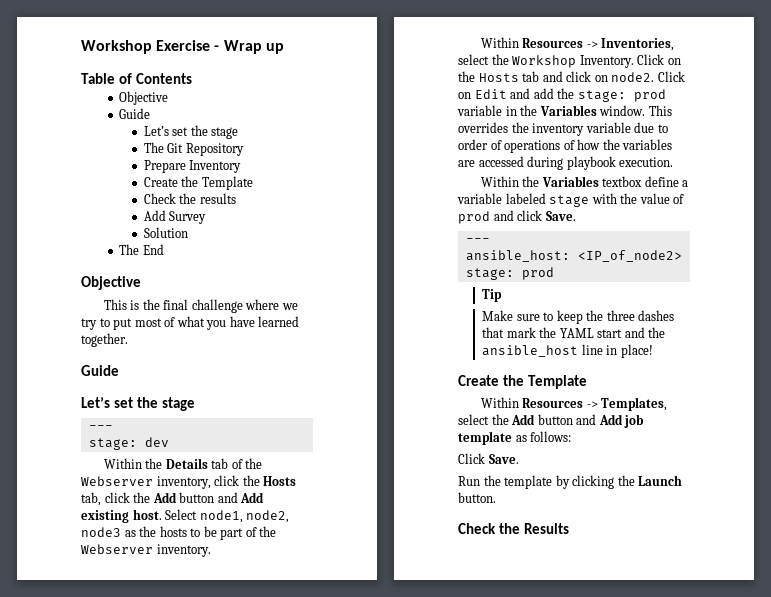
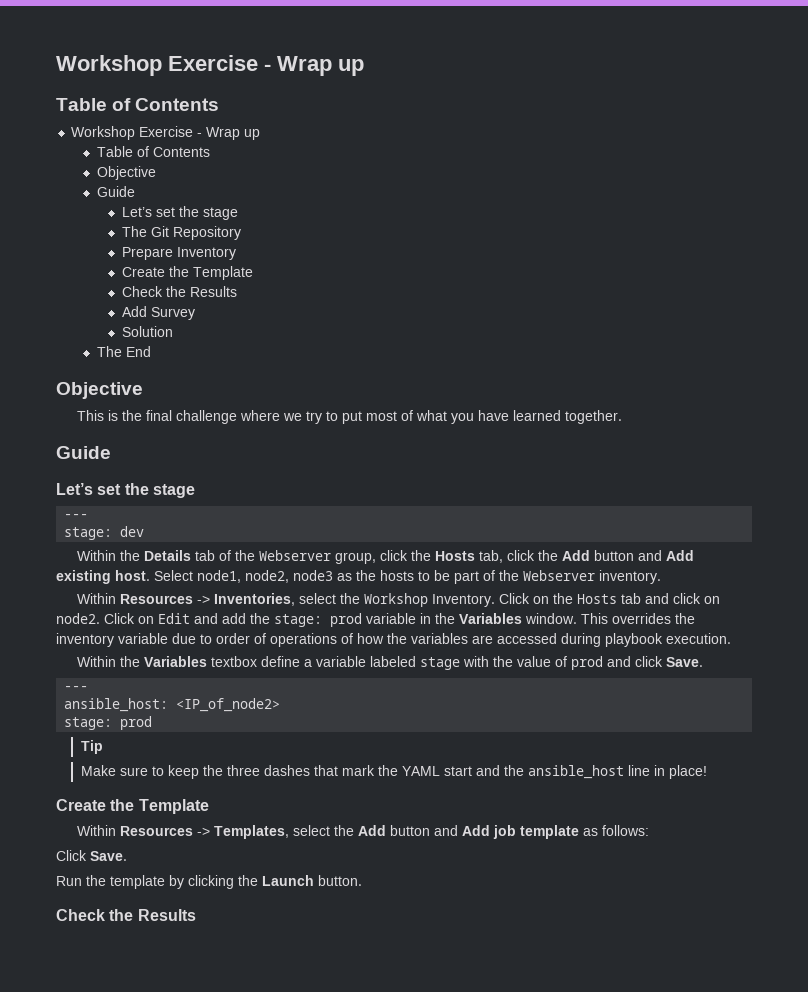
[81,40,284,54] [81,73,193,84] Workshop Exercise - Wrap up // Table of Contents -> [56,55,364,76] [56,98,220,111] [71,126,261,140] [96,146,210,157] Workshop Exercise - Wrap up // Table of Contents // Workshop Exercise - Wrap up // Table of Contents
[199,193,236,204] results -> [189,286,237,297] Results
[156,476,211,489] inventory, -> [334,552,376,564] group,

